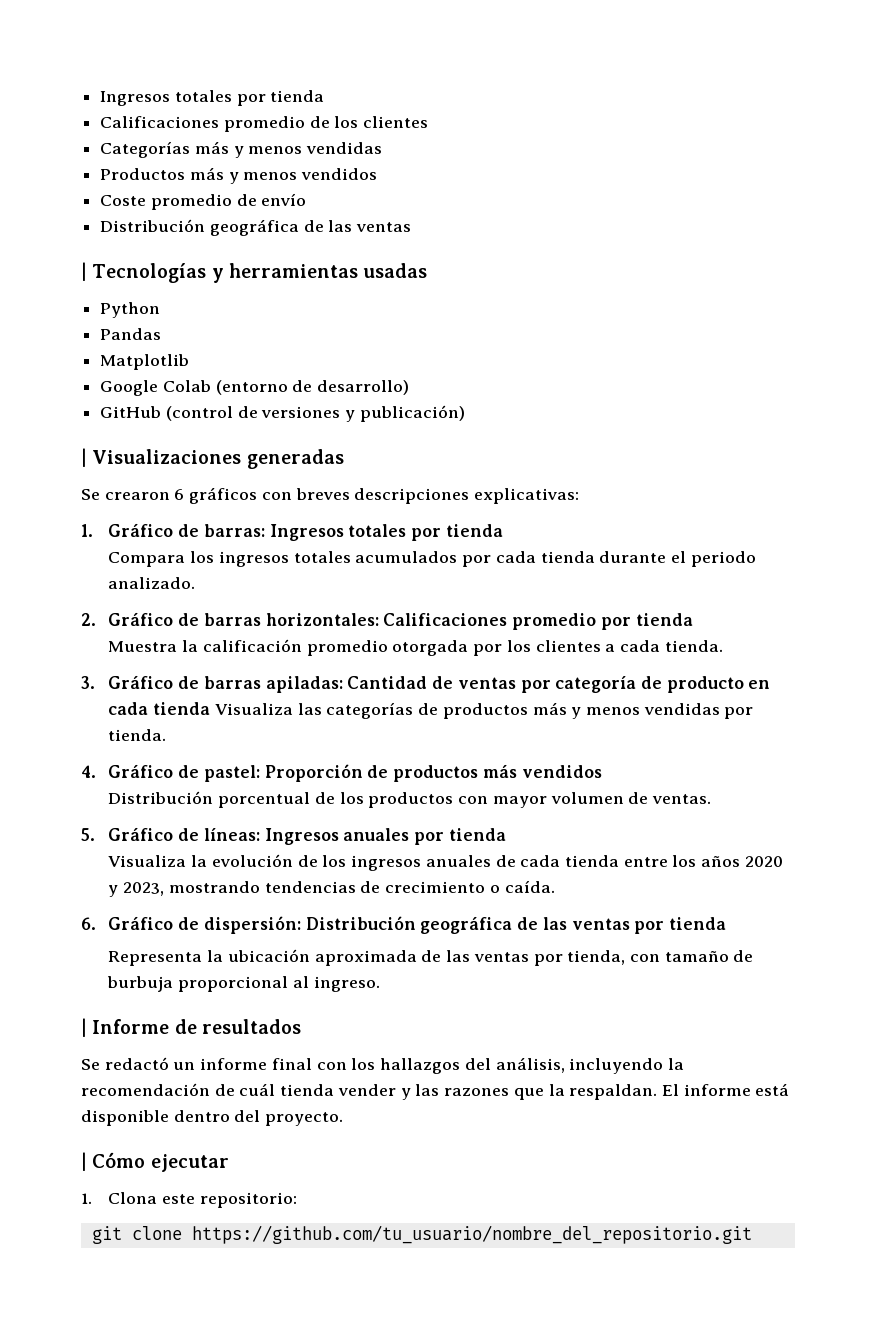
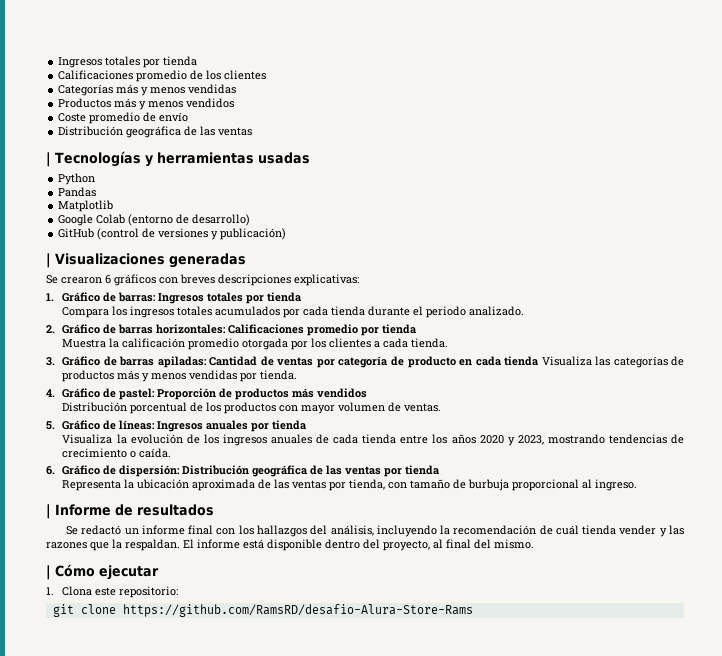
[265,1112,344,1126] proyecto. -> [383,539,534,551] proyecto, al final del mismo.
[191,1225,752,1244] https://github.com/tu_usuario/nombre_del_repositorio.git -> [122,604,473,617] https://github.com/RamsRD/desafio-Alura-Store-Rams

